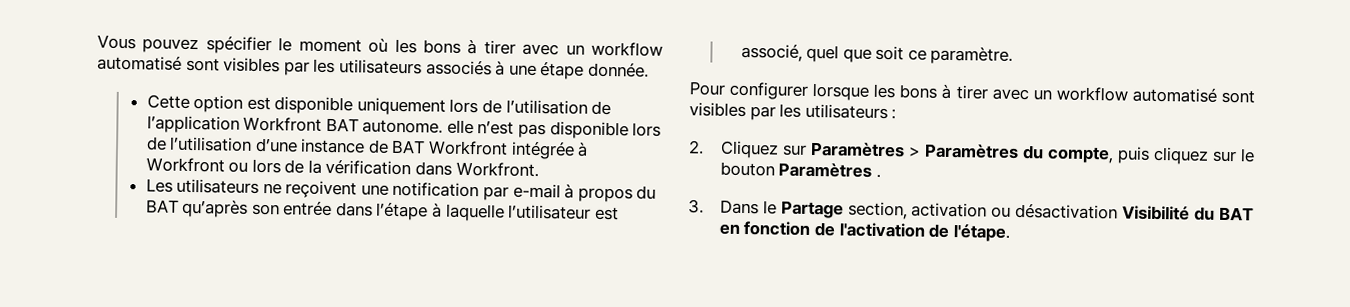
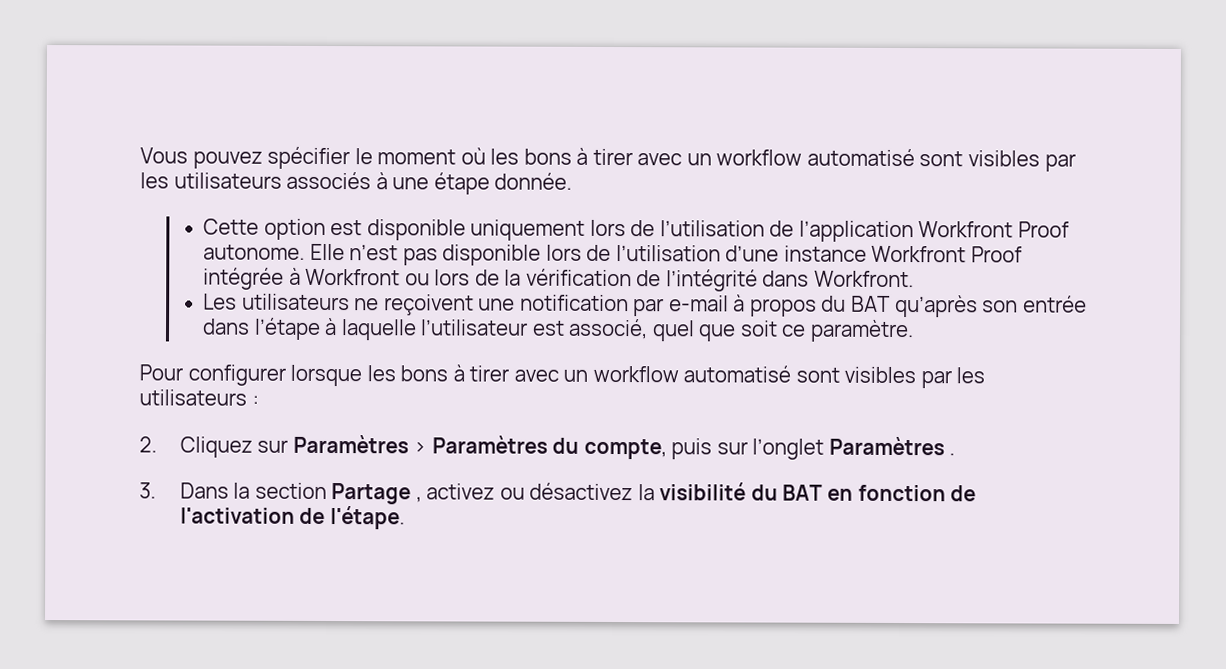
[325,117,474,135] BAT autonome. elle -> [1018,221,1071,238] [203,243,345,261] Proof autonome. Elle
[367,139,509,156] de BAT Workfront -> [871,245,1024,263] Workfront Proof
(412, 167) none -> [636,269,758,292] de l’intégrité
[1152,146,1255,165] [719,161,775,177] cliquez sur le bouton -> [716,438,825,460] sur l’onglet
[762,200,1191,221] le Partage section, activation ou désactivation Visibilité -> [233,482,747,505] la section Partage , activez ou désactivez la visibilité

